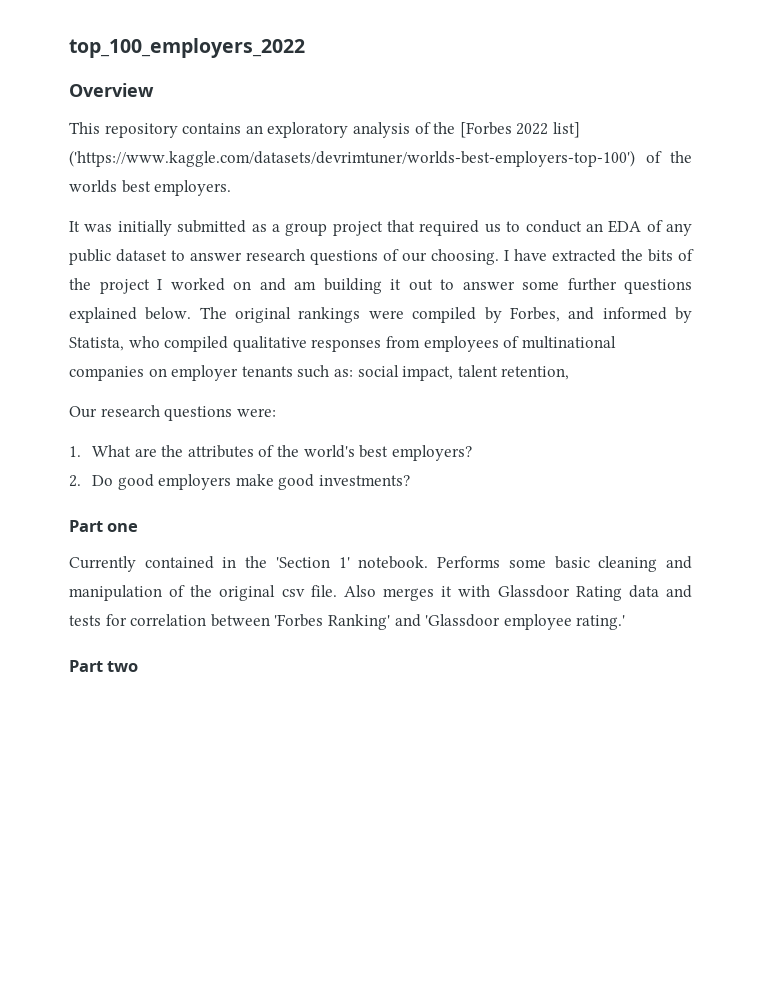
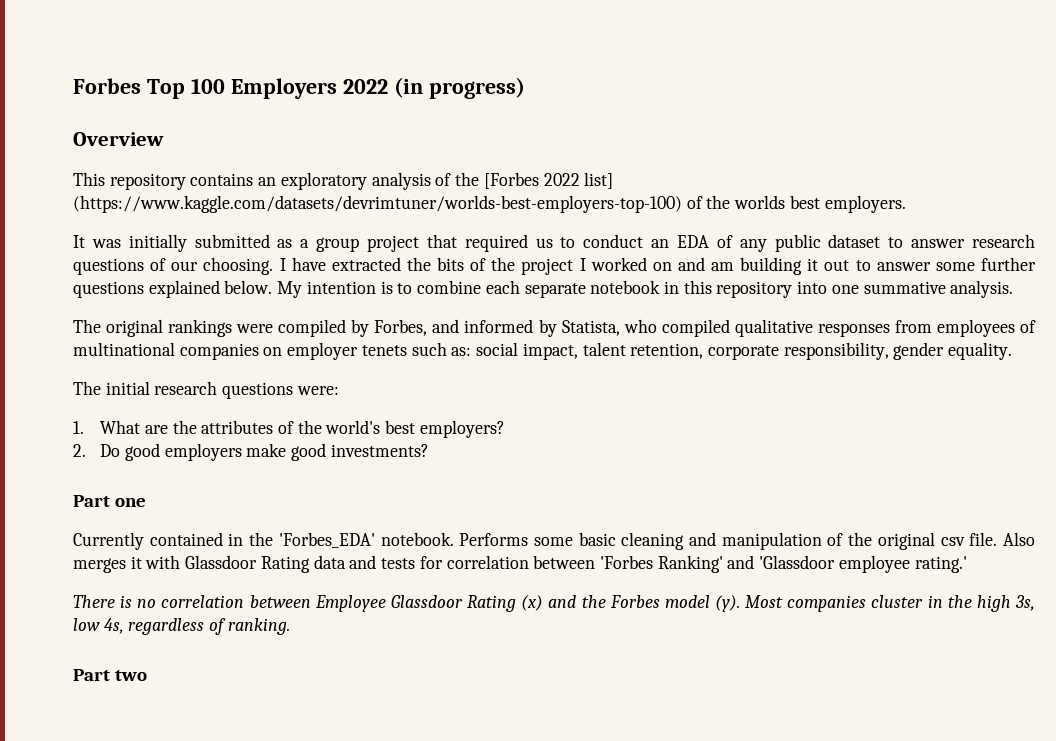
[69,38,305,58] top_100_employers_2022 -> [73,77,525,99] Forbes Top 100 Employers 2022 (in progress)
[69,150,635,167] ('https://www.kaggle.com/datasets/devrimtuner/worlds-best-employers-top-100') -> [73,195,682,213] (https://www.kaggle.com/datasets/devrimtuner/worlds-best-employers-top-100)
(192, 313) none -> [277,280,1014,298] My intention is to combine each separate notebook in this repository into one summative analysis. //
[241,366,293,377] tenants -> [361,345,407,356] tenets
[69,406,97,418] // Our -> [707,342,1013,360] [73,381,150,395] corporate responsibility, gender equality. // The initial
[275,557,350,568] 'Section 1' -> [278,532,375,548] 'Forbes_EDA'
(626, 622) none -> [73,595,1035,612] [73,618,290,635] // There is no correlation between Employee Glassdoor Rating (x) and the Forbes model (y). Most companies cluster in the high 3s, low 4s, regardless of ranking.

